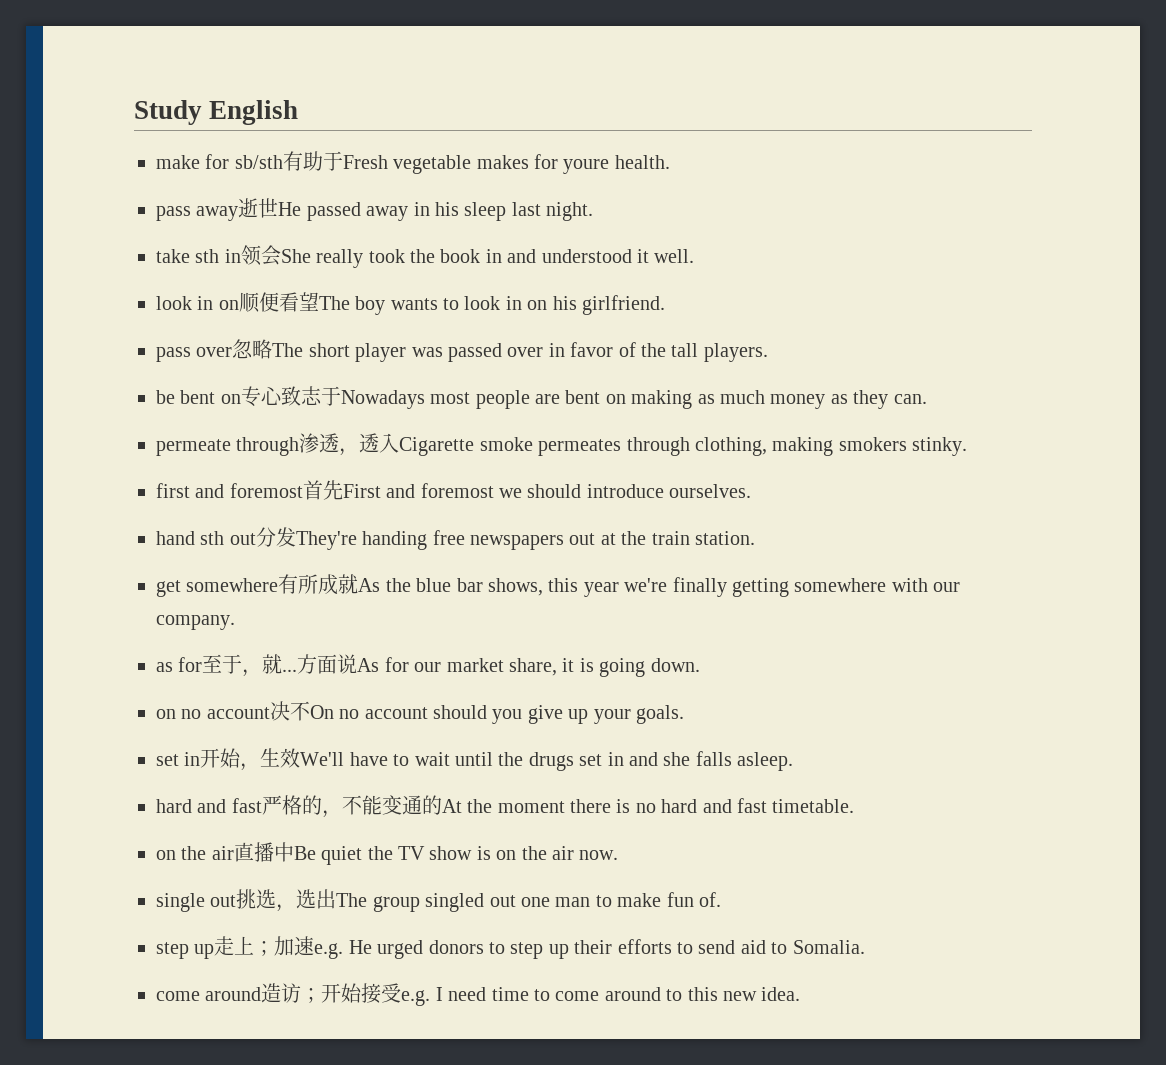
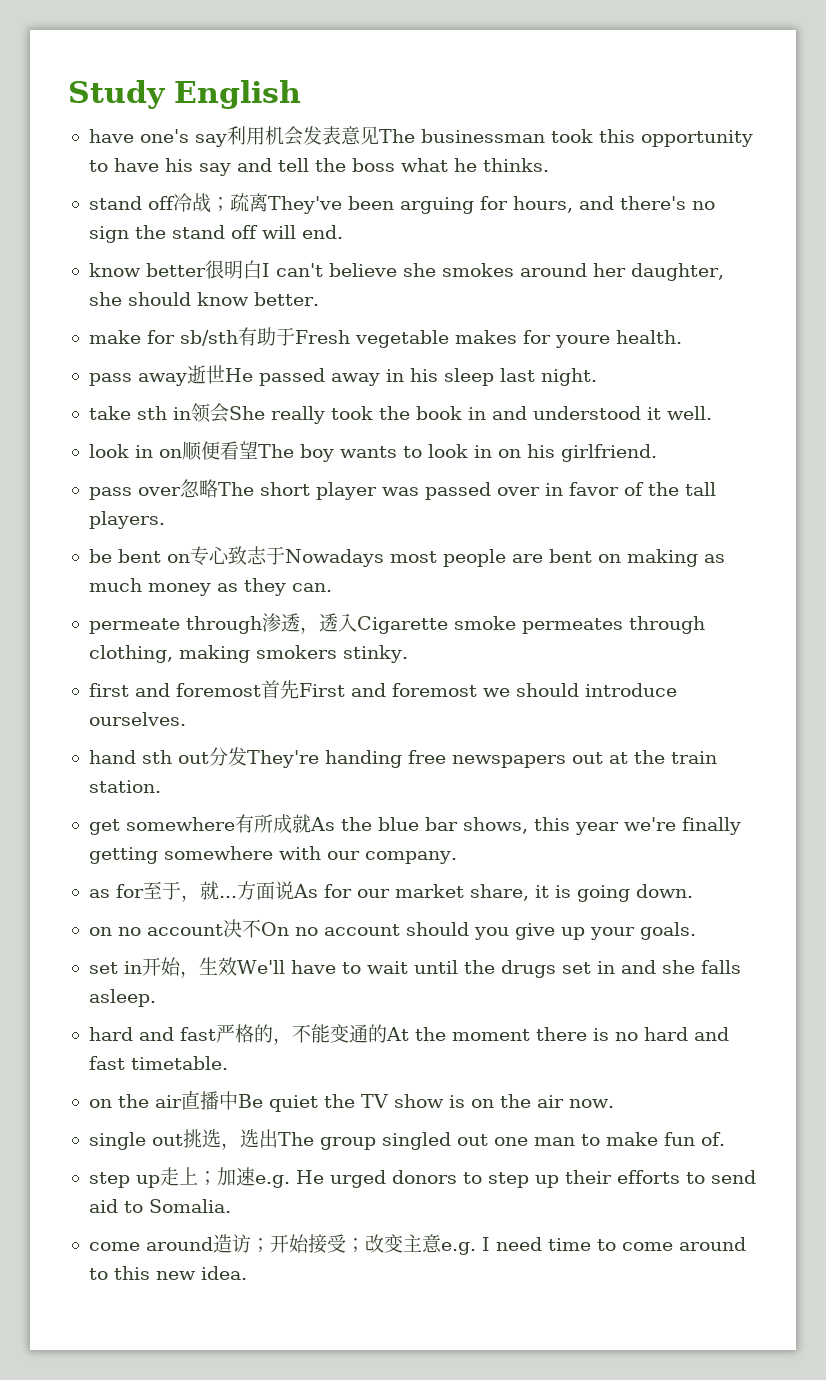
(299, 112) none -> [88,126,753,147] [88,158,549,176] [88,193,715,214] [88,225,343,243] [88,260,724,281] [88,292,319,306] // have one's say利用机会发表意见The businessman took this opportunity to have his say and tell the boss what he thinks. // stand off冷战；疏离They've been arguing for hours, and there's no sign the stand off will end. // know better很明白I can't believe she smokes around her daughter, she should know better.
(402, 993) none -> [345,1234,442,1253] ；改变主意

